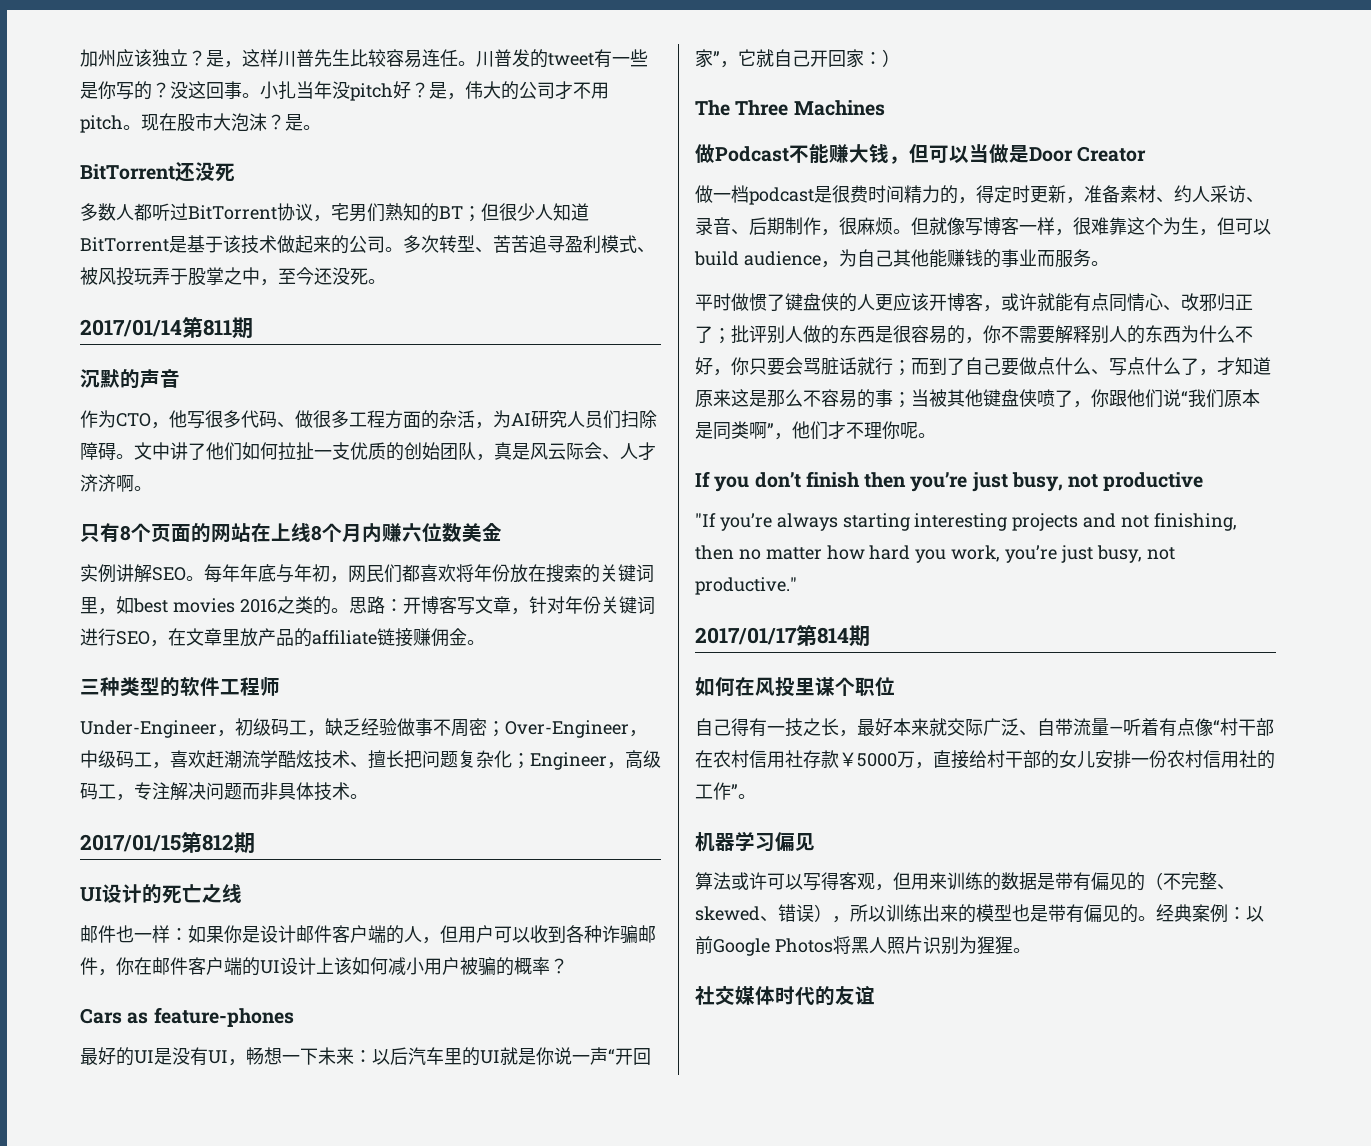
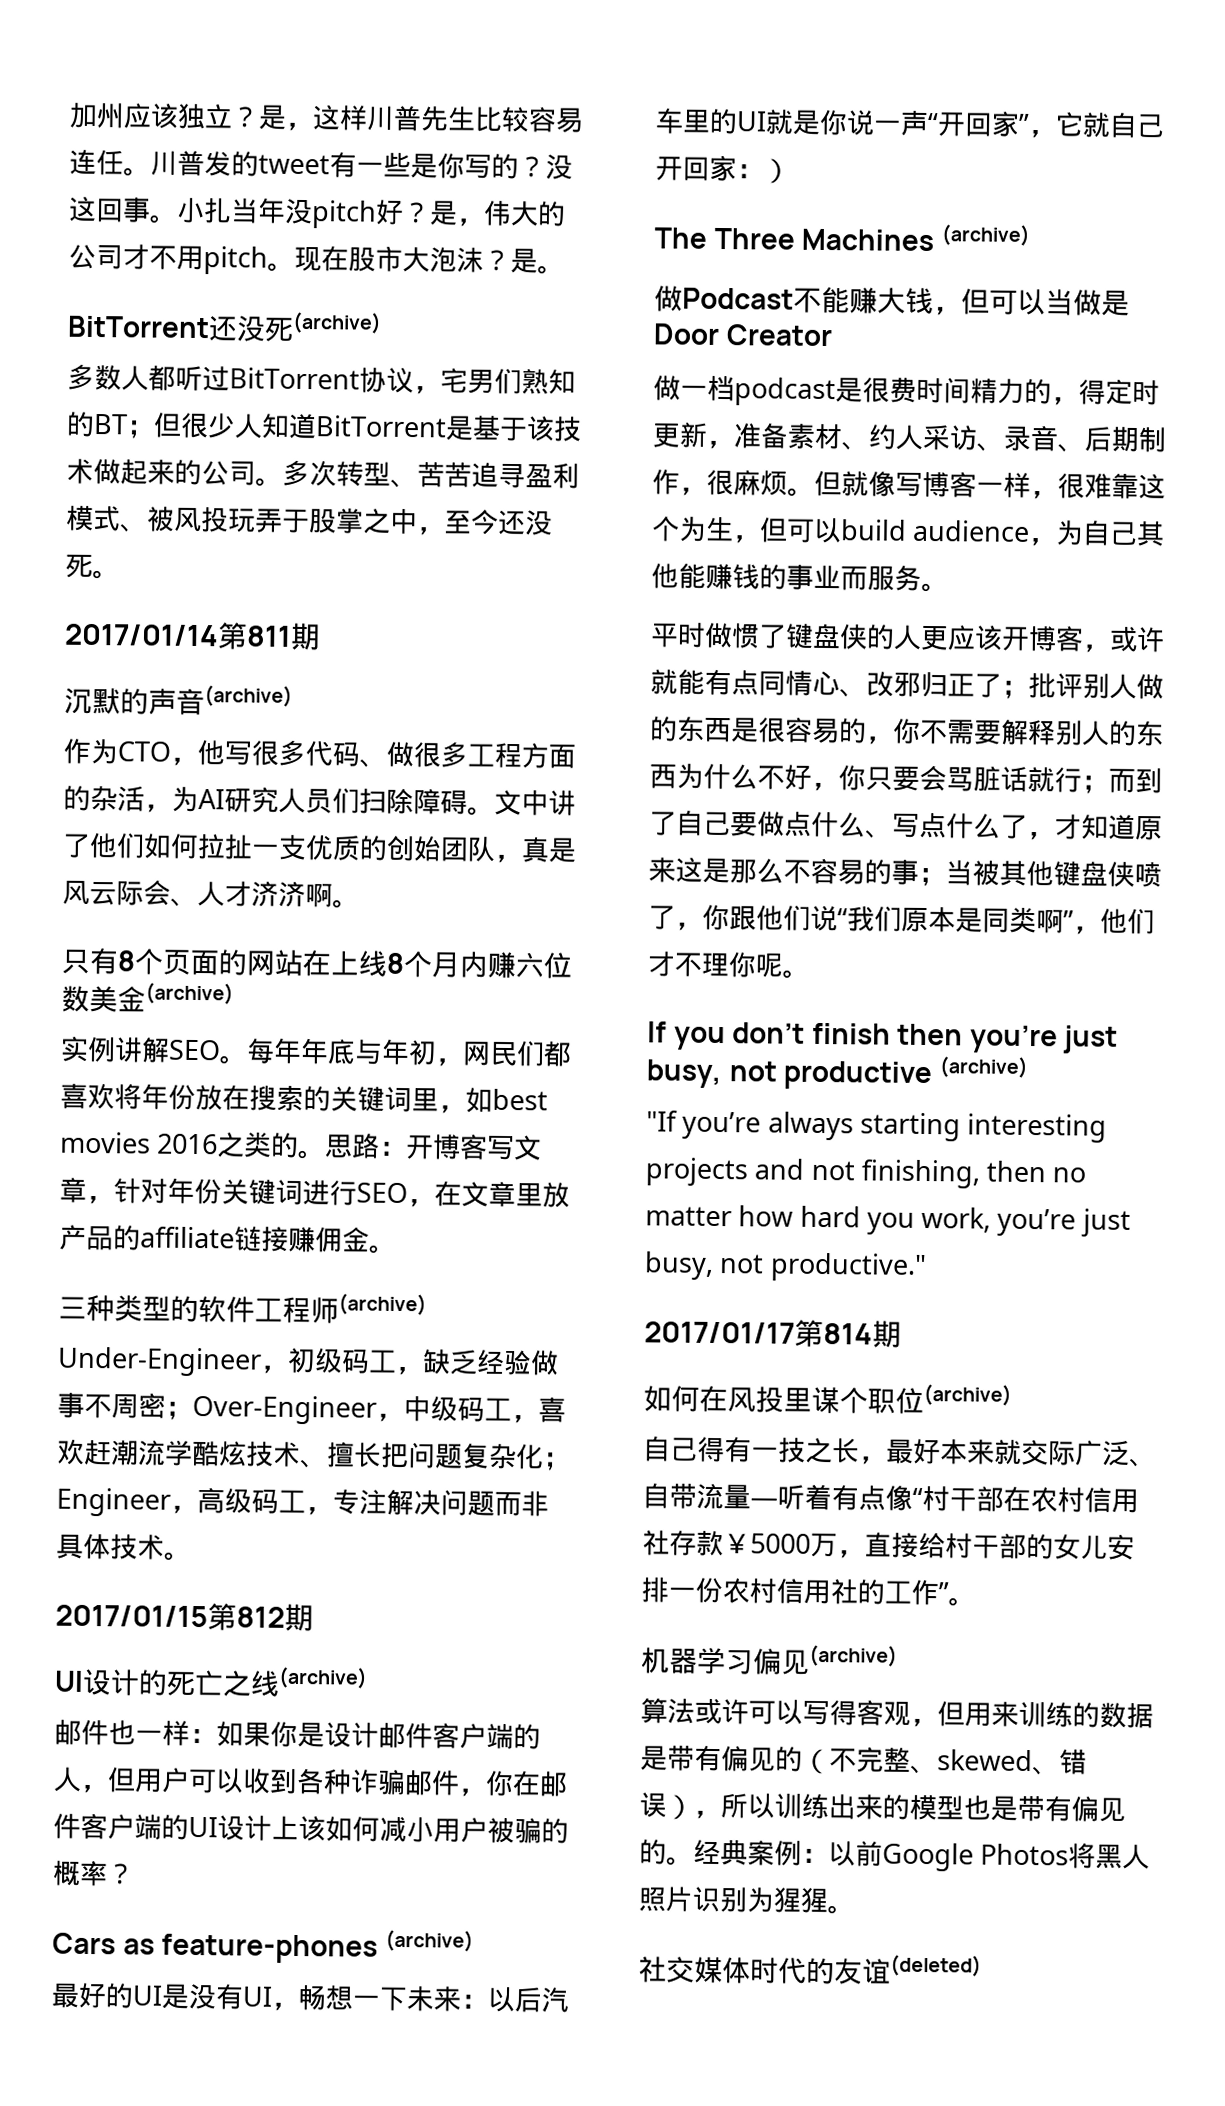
(235, 172) none -> [292,311,382,334] (archive)
(180, 378) none -> [204,685,293,707] (archive)
(502, 532) none -> [145,982,234,1005] (archive)
(280, 686) none -> [338,1293,427,1316] (archive)
(242, 893) none -> [278,1666,368,1689] (archive)
(294, 1017) none -> [384,1929,474,1952] (archive)
(885, 108) none -> [940,224,1030,246] (archive)
(1204, 481) none -> [938,1056,1028,1078] (archive)
(895, 686) none -> [923,1384,1012,1406] (archive)
(815, 842) none -> [809,1644,898,1667] (archive)
(875, 995) none -> [890,1954,982,1977] (deleted)

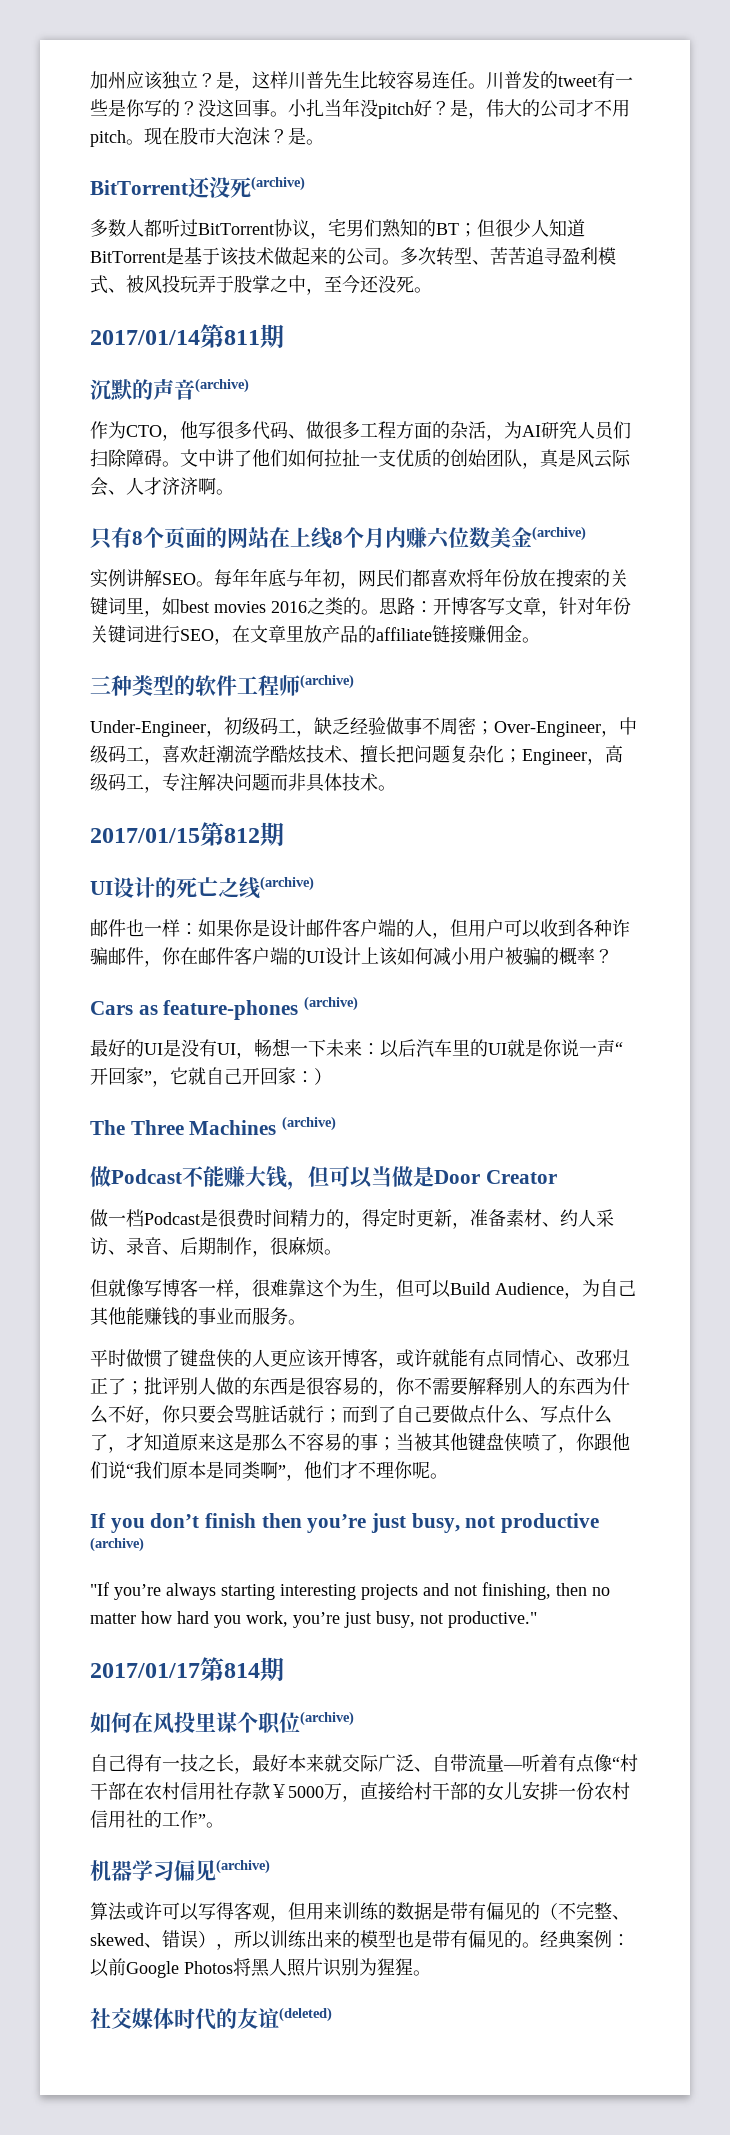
[734,377,836,407] podcast -> [144,1212,200,1225] Podcast
(815, 492) none -> (342, 1252) //
[840,519,1031,542] build audience -> [450,1282,564,1295] Build Audience

